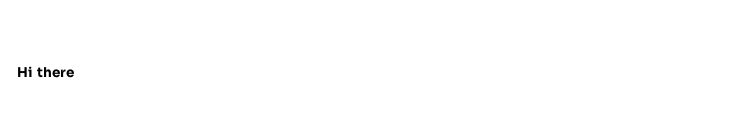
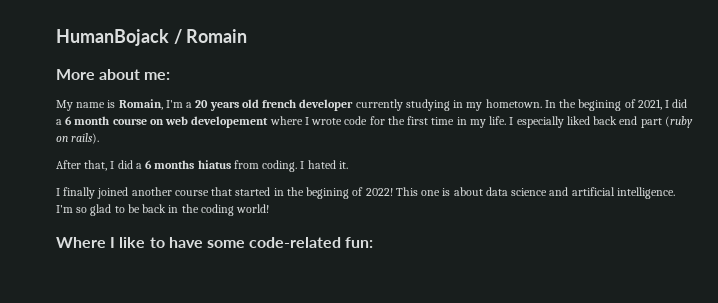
[17,66,74,78] Hi there -> [56,29,248,46] [56,69,171,80] [56,99,688,111] [56,116,693,128] [56,133,100,144] [56,160,348,172] [56,187,675,199] [56,204,270,216] [56,237,374,248] HumanBojack / Romain // More about me: // My name is Romain, I'm a 20 years old french developer currently studying in my hometown. In the begining of 2021, I did a 6 month course on web developement where I wrote code for the first time in my life. I especially liked back end part (ruby on rails). // After that, I did a 6 months hiatus from coding. I hated it. // I finally joined another course that started in the begining of 2022! This one is about data science and artificial intelligence. I'm so glad to be back in the coding world! // Where I like to have some code-related fun:

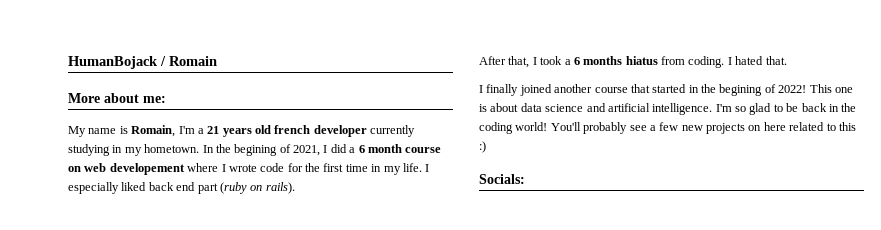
[195,100,209,108] 20 -> [207,126,220,134] 21
[117,160,133,169] did -> [540,56,563,65] took
[338,161,348,169] it. -> [765,56,787,65] that.
[56,237,374,248] // Where I like to have some code-related fun: -> [550,122,856,134] [479,141,486,153] [479,174,525,184] You'll probably see a few new projects on here related to this :) // Socials:

